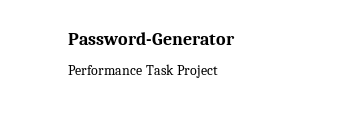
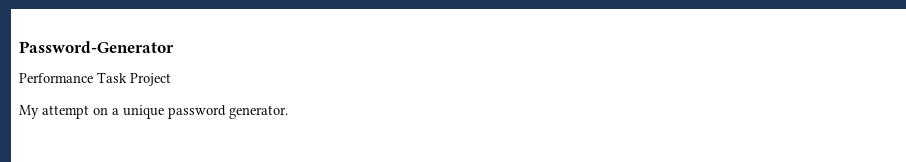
(218, 71) none -> [19,105,288,119] // My attempt on a unique password generator.

